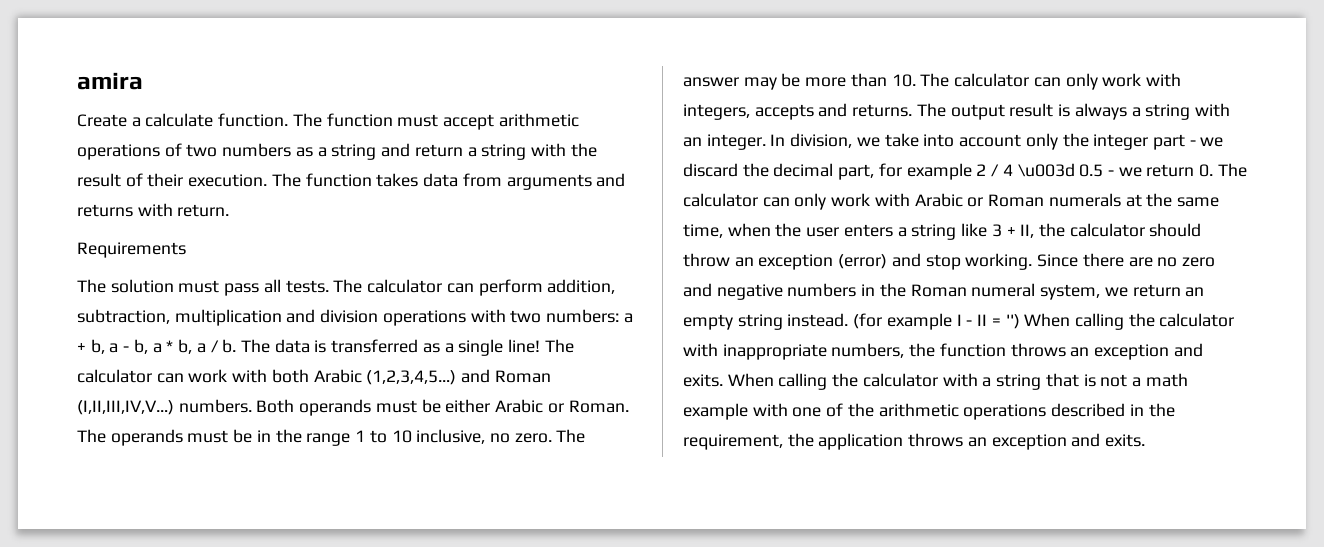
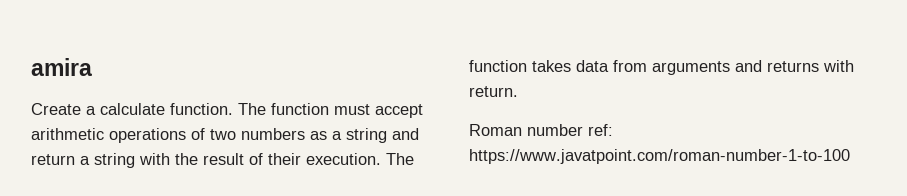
[77,242,186,258] [77,279,616,296] [77,309,633,326] [77,339,574,356] [77,369,551,385] [77,399,629,416] [77,429,586,446] [683,73,1181,90] [683,103,1230,120] [683,133,1224,150] [683,163,1247,180] [683,193,1219,210] [683,223,1202,240] [683,253,1215,270] [683,283,1205,300] [683,313,1235,330] [683,343,1203,360] [683,373,1188,390] [683,403,1175,420] [683,433,1146,450] Requirements // The solution must pass all tests. The calculator can perform addition, subtraction, multiplication and division operations with two numbers: a + b, a - b, a * b, a / b. The data is transferred as a single line! The calculator can work with both Arabic (1,2,3,4,5…) and Roman (I,II,III,IV,V…) numbers. Both operands must be either Arabic or Roman. The operands must be in the range 1 to 10 inclusive, no zero. The answer may be more than 10. The calculator can only work with integers, accepts and returns. The output result is always a string with an integer. In division, we take into account only the integer part - we discard the decimal part, for example 2 / 4 \u003d 0.5 - we return 0. The calculator can only work with Arabic or Roman numerals at the same time, when the user enters a string like 3 + II, the calculator should throw an exception (error) and stop working. Since there are no zero and negative numbers in the Roman numeral system, we return an empty string instead. (for example I - II = '') When calling the calculator with inappropriate numbers, the function throws an exception and exits. When calling the calculator with a string that is not a math example with one of the arithmetic operations described in the requirement, the application throws an exception and exits. -> [469,124,613,136] [469,149,850,164] Roman number ref: https://www.javatpoint.com/roman-number-1-to-100

